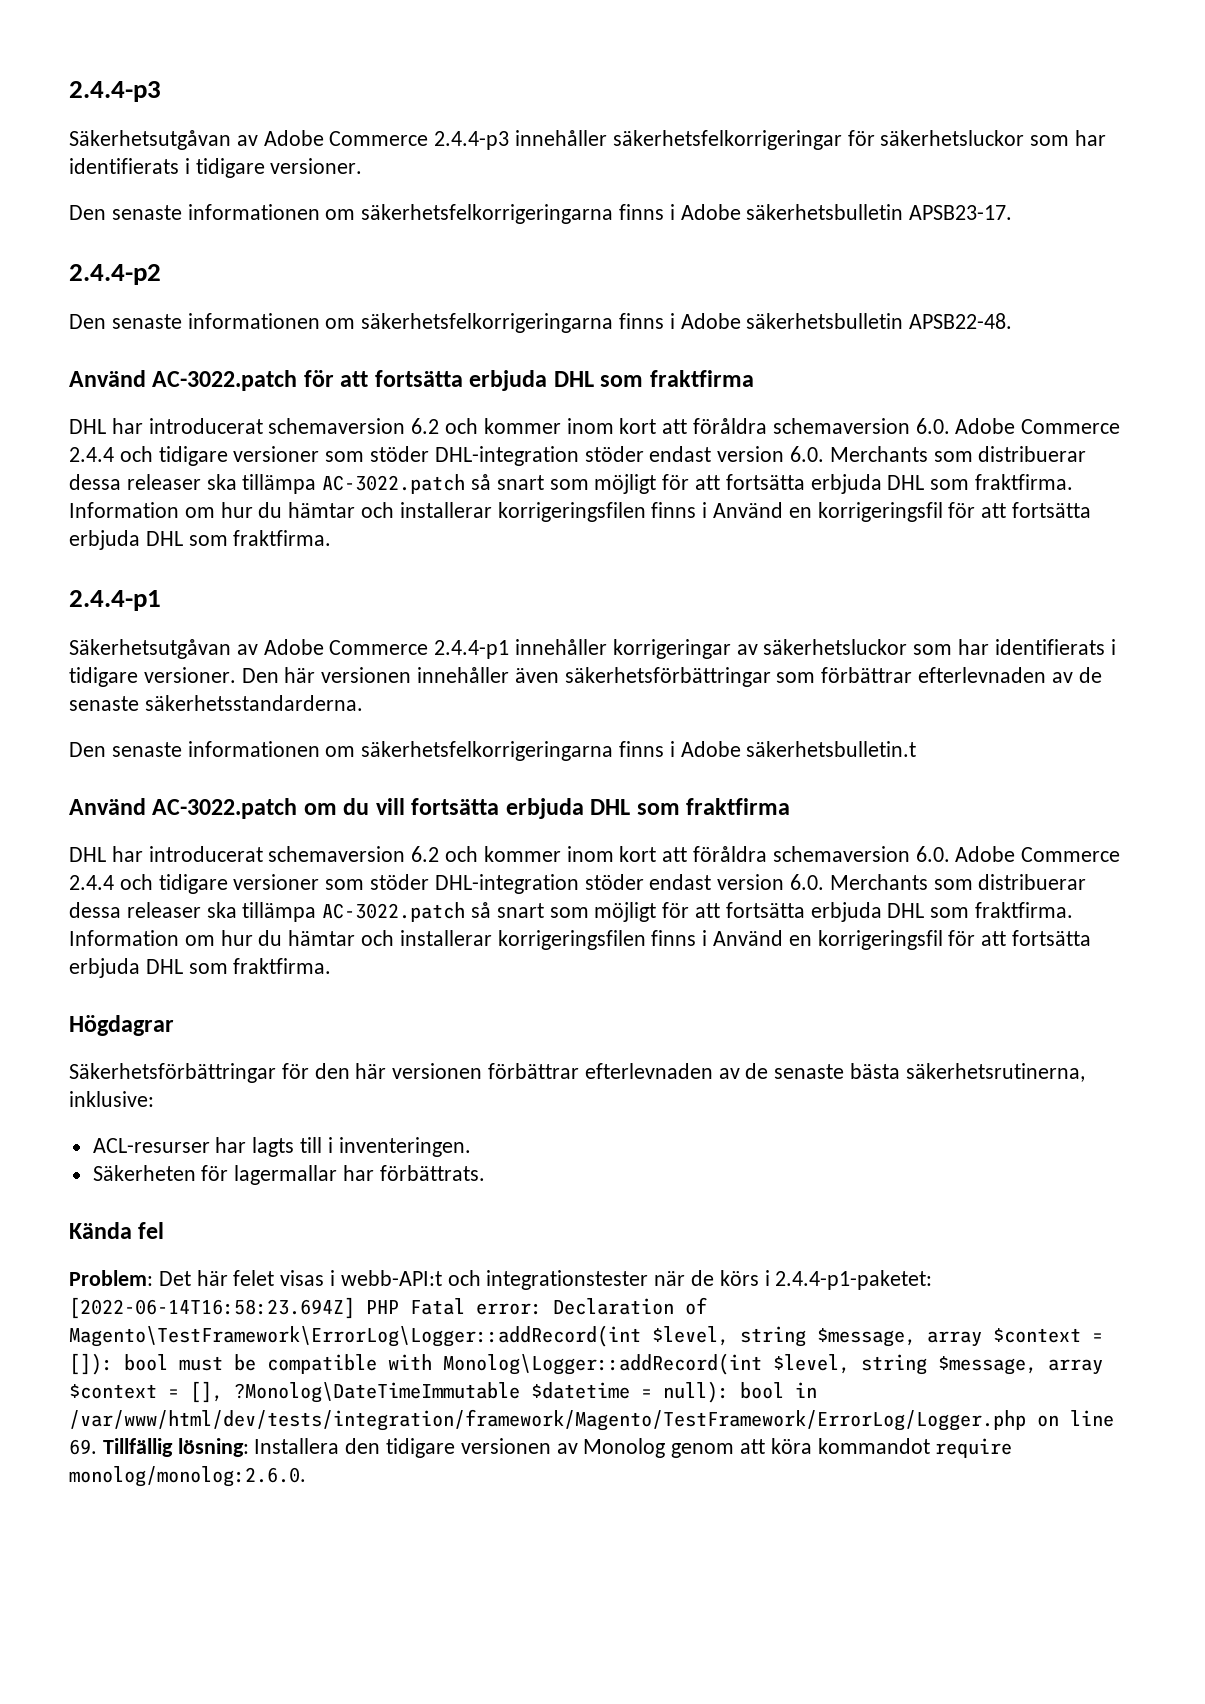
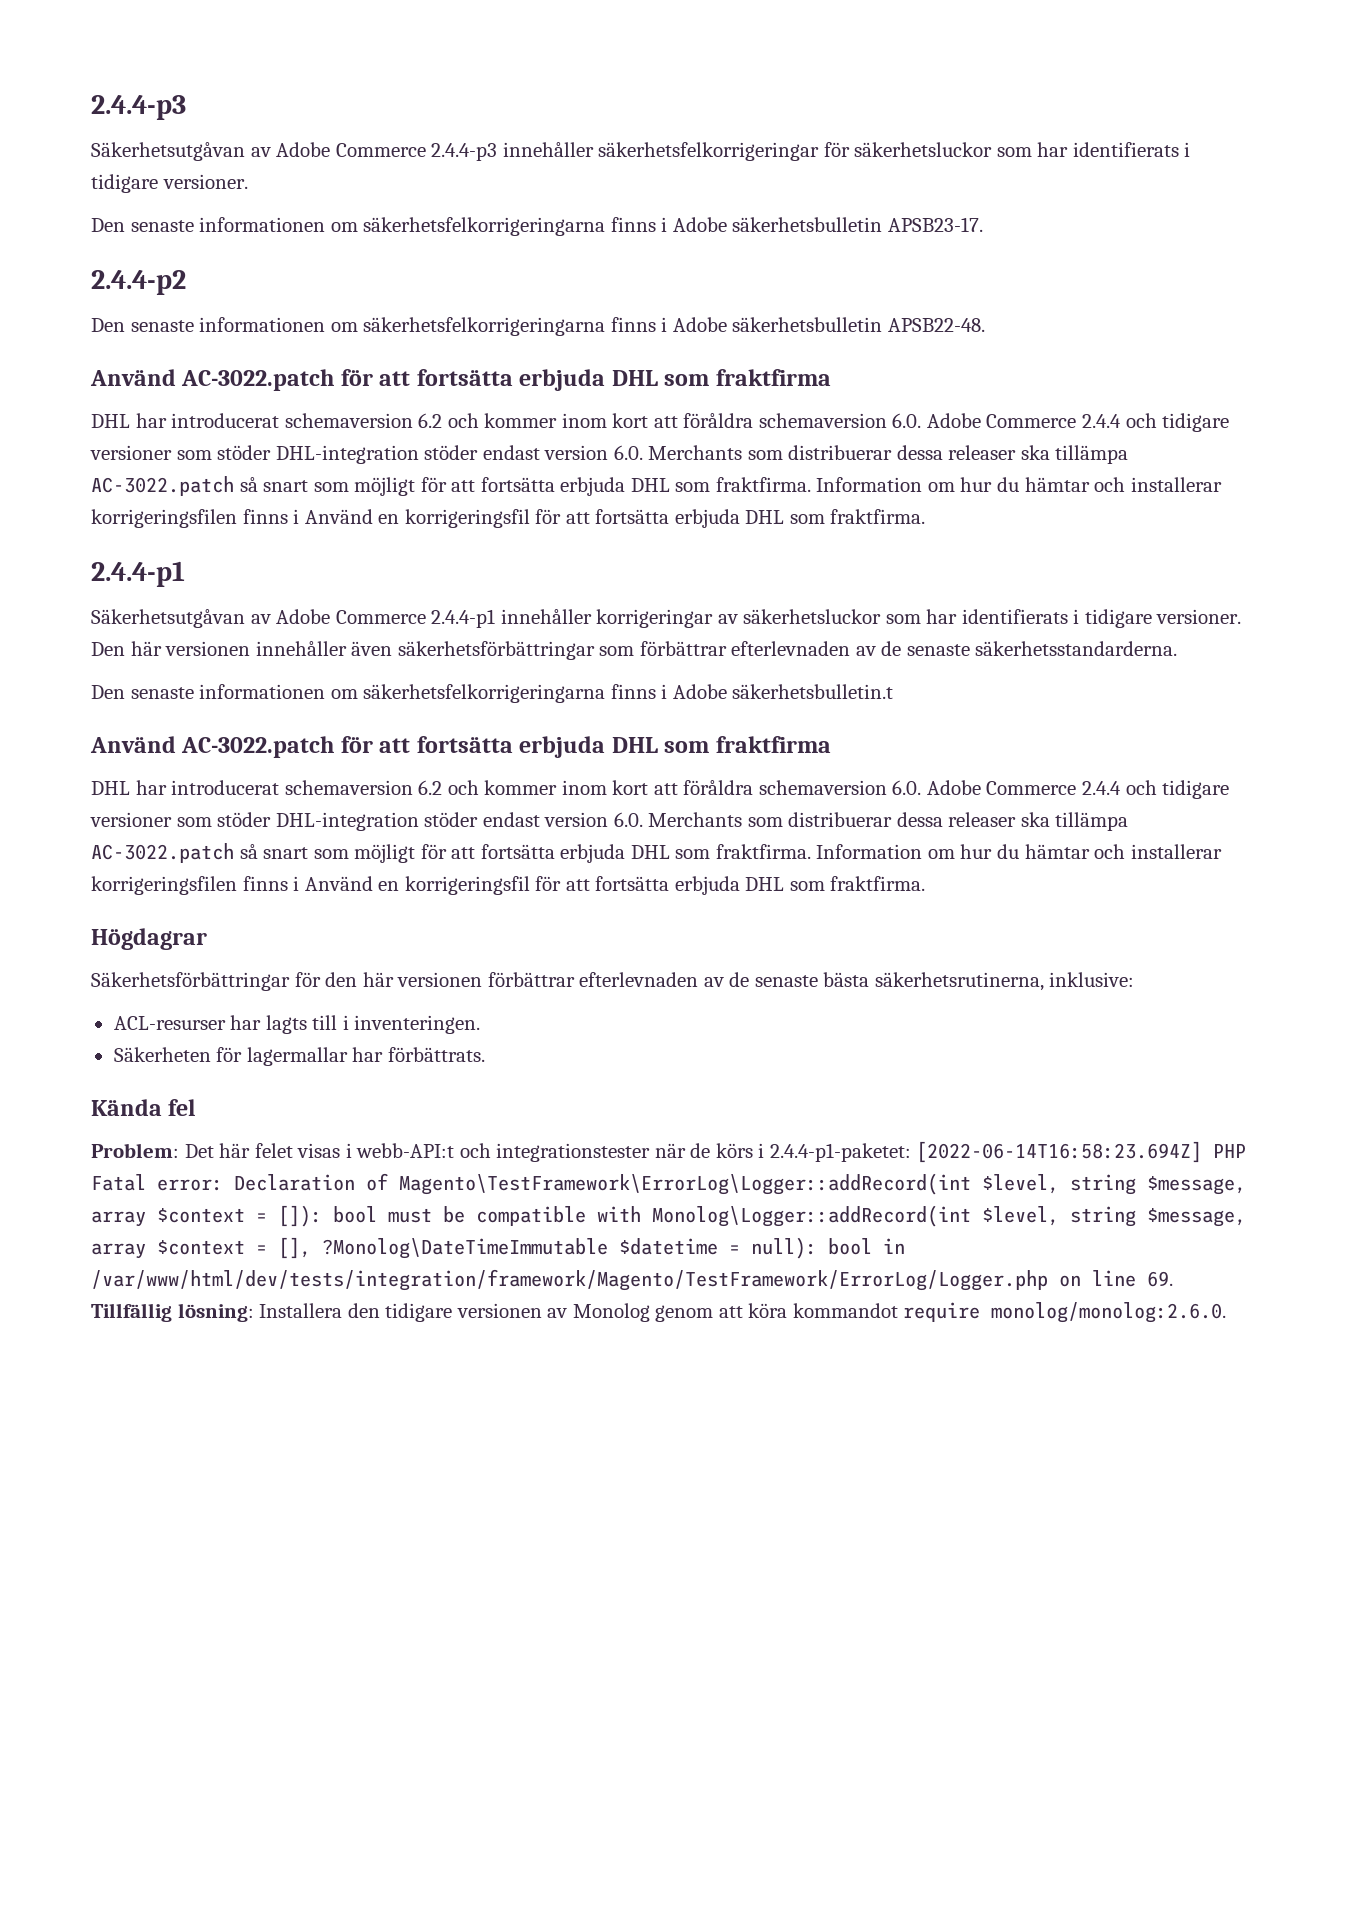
[303,798,405,815] om du vill -> [340,736,411,753] för att

